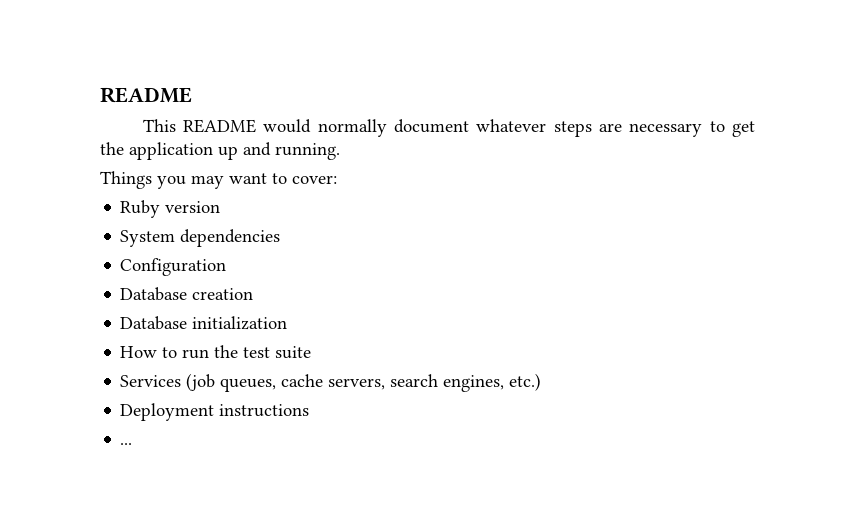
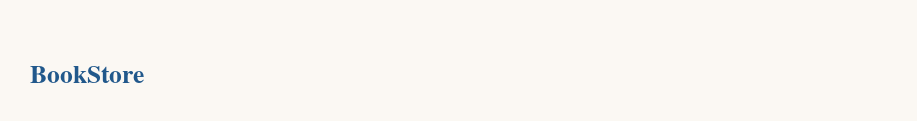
[100,87,192,103] [142,119,755,137] [100,142,340,160] [100,171,337,189] [120,200,221,218] [120,229,281,247] [120,258,227,276] [120,287,254,301] [120,316,288,330] [120,345,312,359] [120,373,542,392] [120,403,310,421] [120,443,133,445] README // This README would normally document whatever steps are necessary to get the application up and running. // Things you may want to cover: // Ruby version // System dependencies // Configuration // Database creation // Database initialization // How to run the test suite // Services (job queues, cache servers, search engines, etc.) // Deployment instructions // ... -> [30,66,144,83] BookStore

